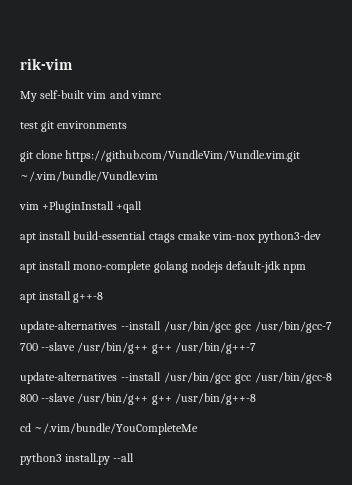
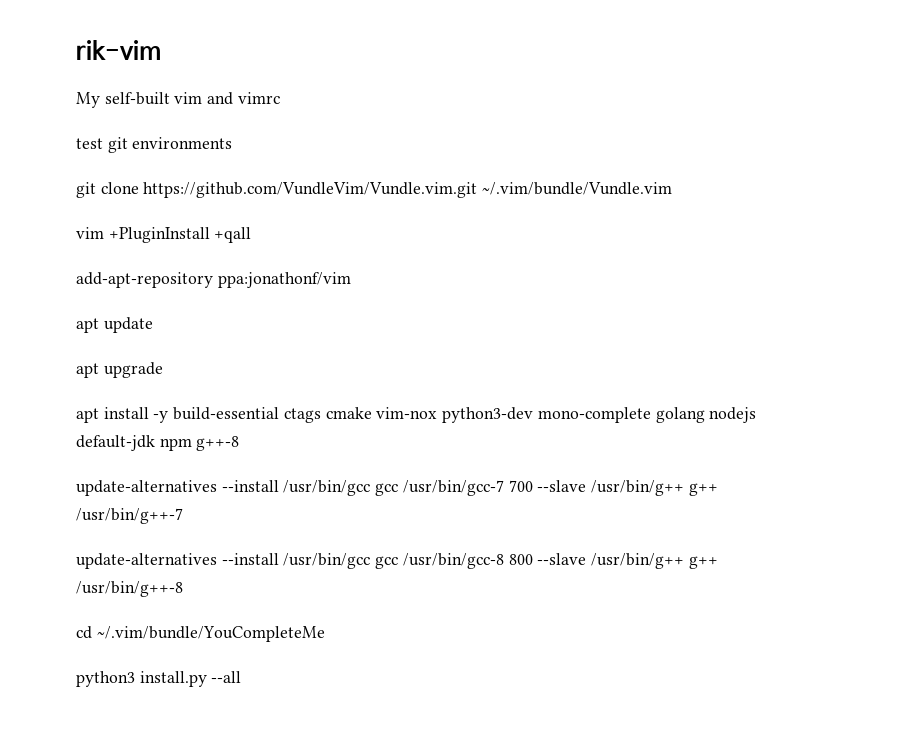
[20,231,72,243] // apt install -> [76,272,351,288] [76,317,153,333] [76,362,163,378] [76,407,169,423] // add-apt-repository ppa:jonathonf/vim // apt update // apt upgrade // apt install -y
[20,261,72,273] // apt install -> (534, 415) none
[20,291,72,303] // apt install -> (192, 444) none

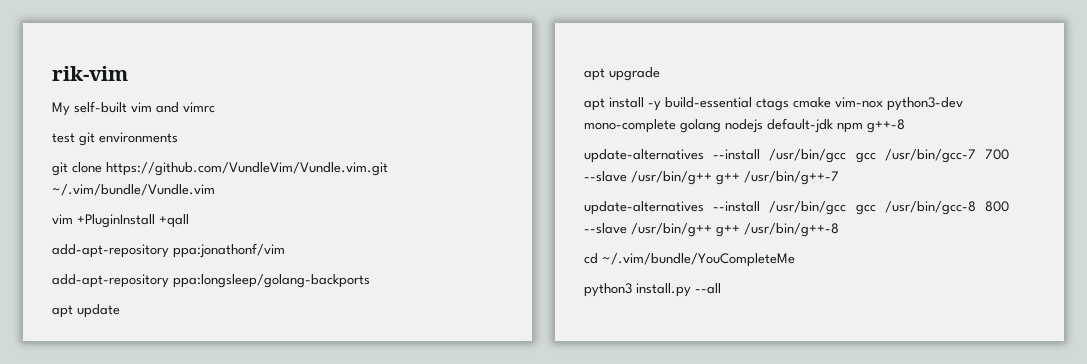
(351, 280) none -> [52,274,370,288] // add-apt-repository ppa:longsleep/golang-backports

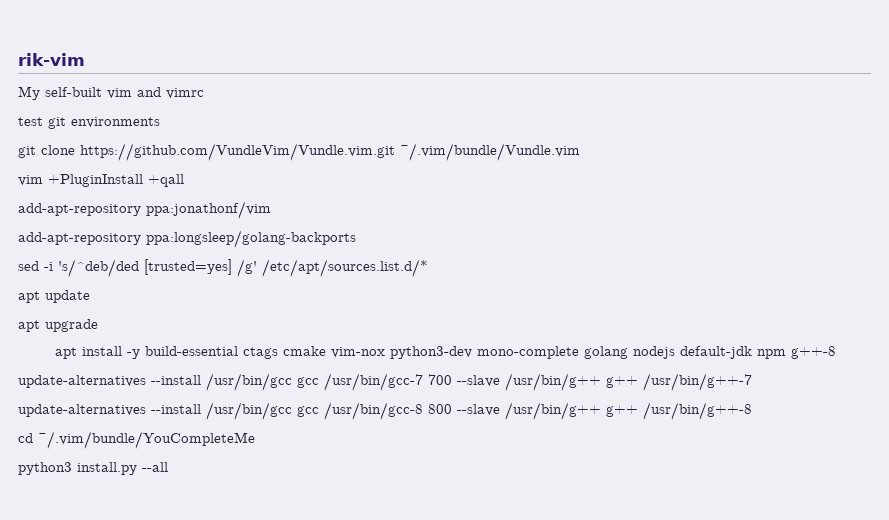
(370, 281) none -> [18,259,428,277] // sed -i 's/^deb/ded [trusted=yes] /g' /etc/apt/sources.list.d/*

